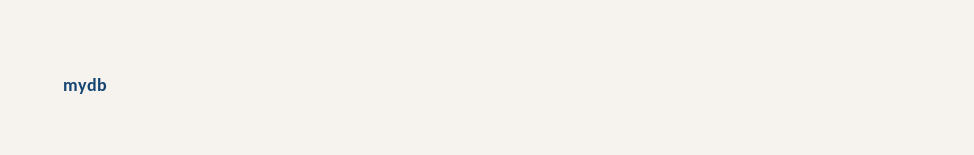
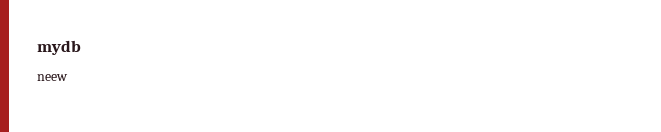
(107, 86) none -> [37,74,68,81] // neew

